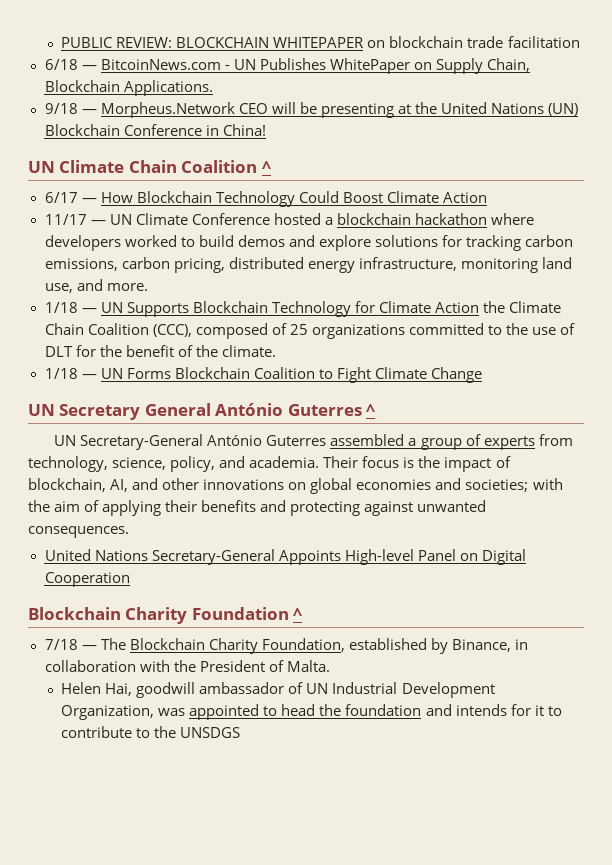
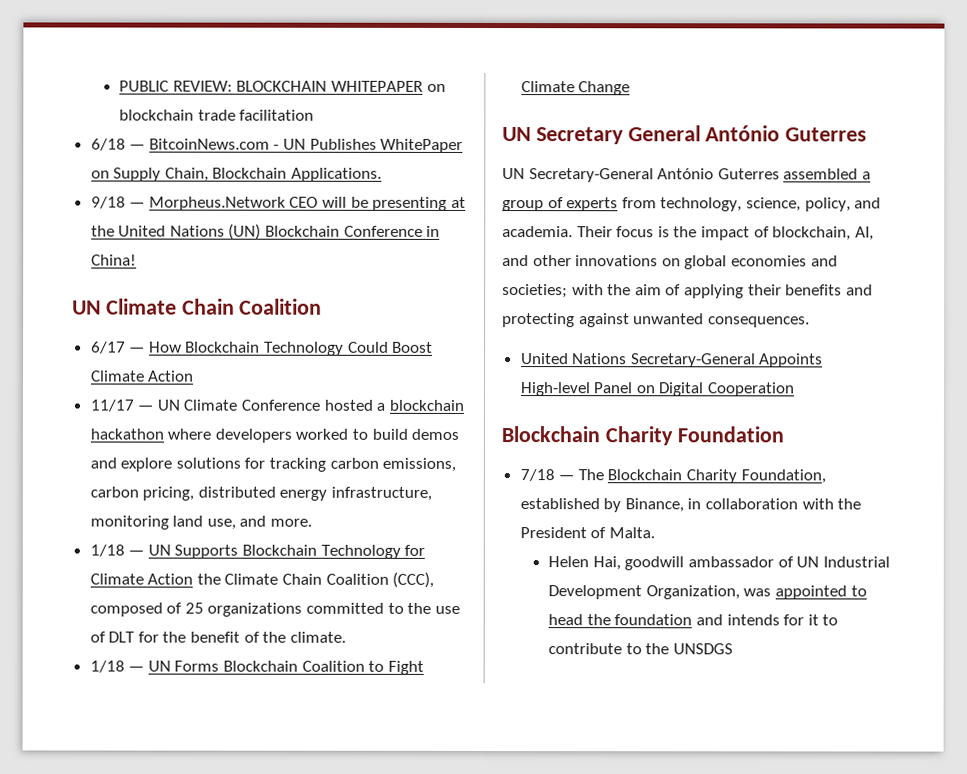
[261,161,271,173] ^ -> (323, 306) none
[366,404,376,416] ^ -> (868, 134) none
[293,608,303,620] ^ -> (784, 434) none

